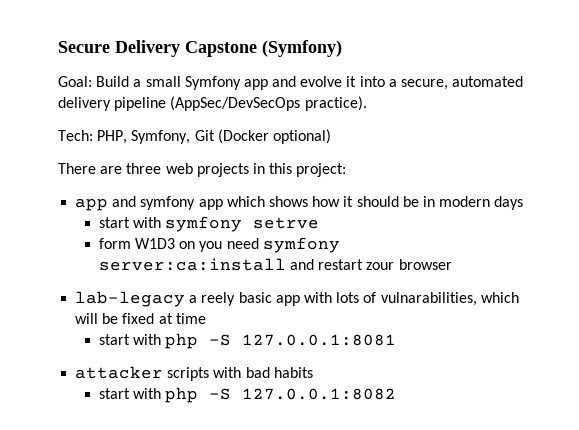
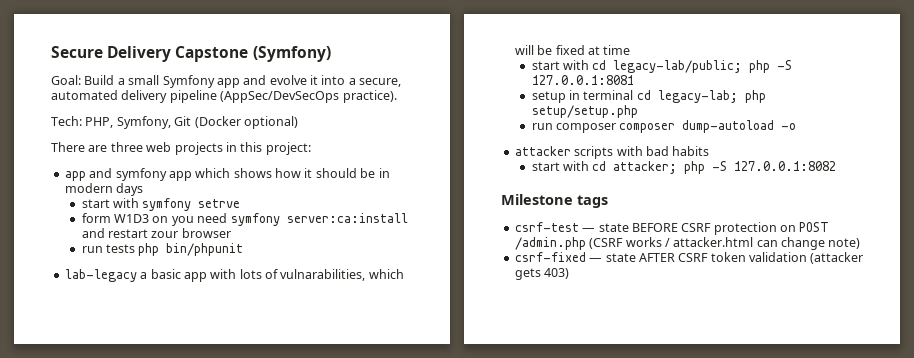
(452, 264) none -> [81,243,244,256] // run tests php bin/phpunit
[201,292,236,306] reely -> (148, 275) none
(161, 339) none -> [592,60,743,73] cd legacy-lab/public;
(397, 340) none -> [531,90,766,103] [531,105,638,118] [531,120,797,133] // setup in terminal cd legacy-lab; php setup/setup.php // run composer composer dump-autoload -o
(161, 393) none -> [592,161,678,174] cd attacker;
(397, 394) none -> [501,194,608,208] [514,222,830,235] [514,237,861,250] [514,252,864,264] [514,268,570,280] // Milestone tags // csrf-test — state BEFORE CSRF protection on POST /admin.php (CSRF works / attacker.html can change note) // csrf-fixed — state AFTER CSRF token validation (attacker gets 403)

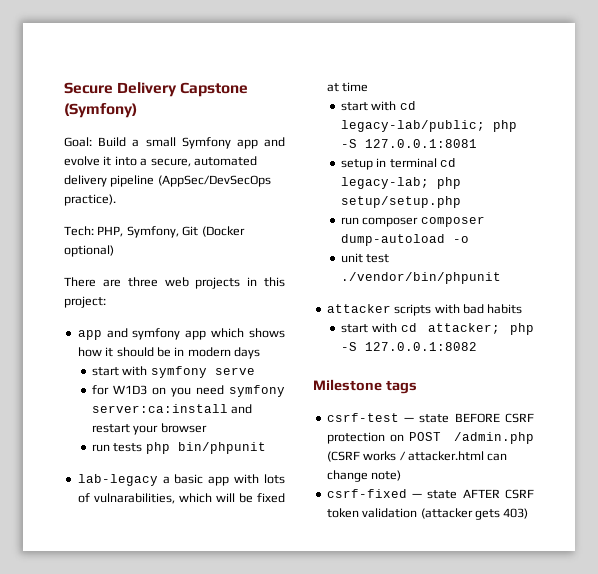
[198,199,241,208] [81,213,111,223] setrve // form -> [214,367,255,375] [91,385,109,395] serve // for
[151,231,179,238] zour -> [133,425,159,435] your
(797, 126) none -> [340,253,390,263] [340,272,501,284] // unit test ./vendor/bin/phpunit

